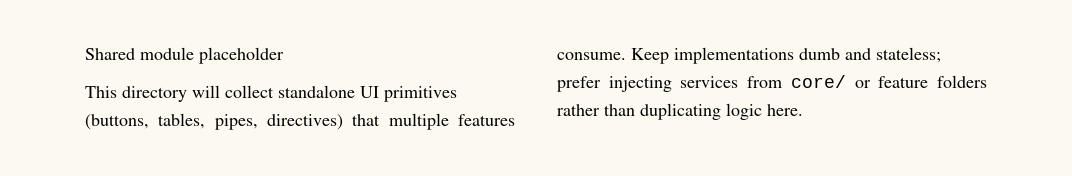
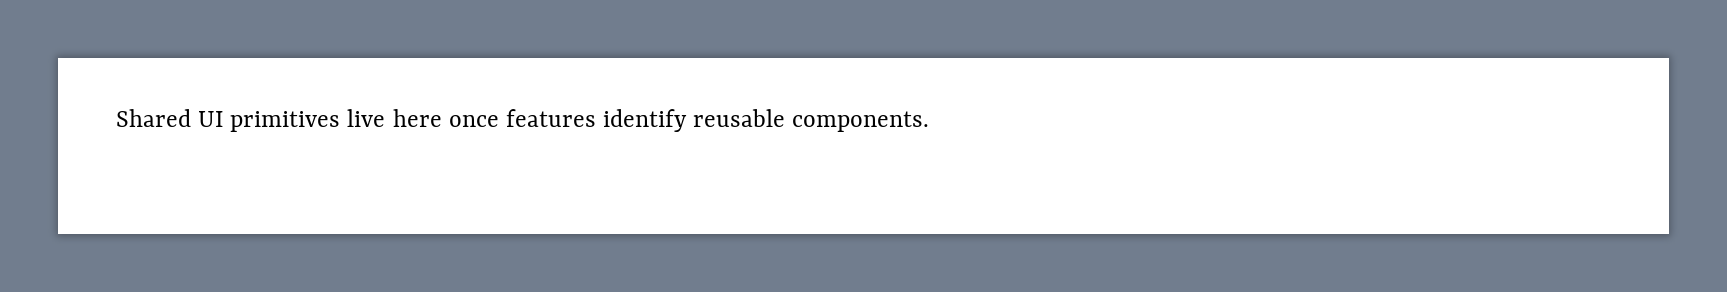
[140,47,284,64] [85,85,457,102] [85,113,515,130] [557,47,941,64] [557,75,987,92] [557,103,803,120] module placeholder // This directory will collect standalone UI primitives (buttons, tables, pipes, directives) that multiple features consume. Keep implementations dumb and stateless; prefer injecting services from core/ or feature folders rather than duplicating logic here. -> [198,109,930,132] UI primitives live here once features identify reusable components.

